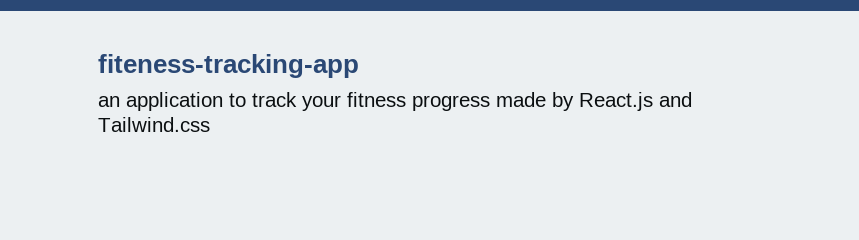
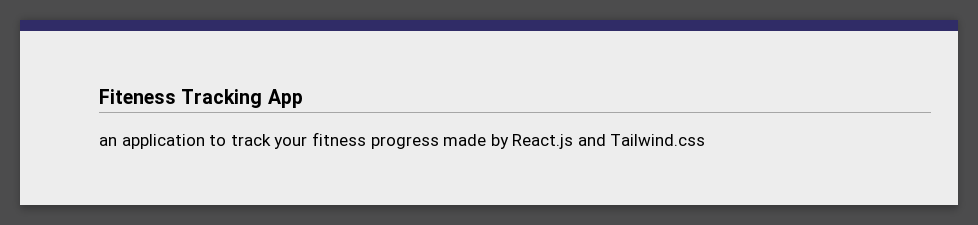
[98,54,359,78] fiteness-tracking-app -> [99,89,303,108] Fiteness Tracking App

